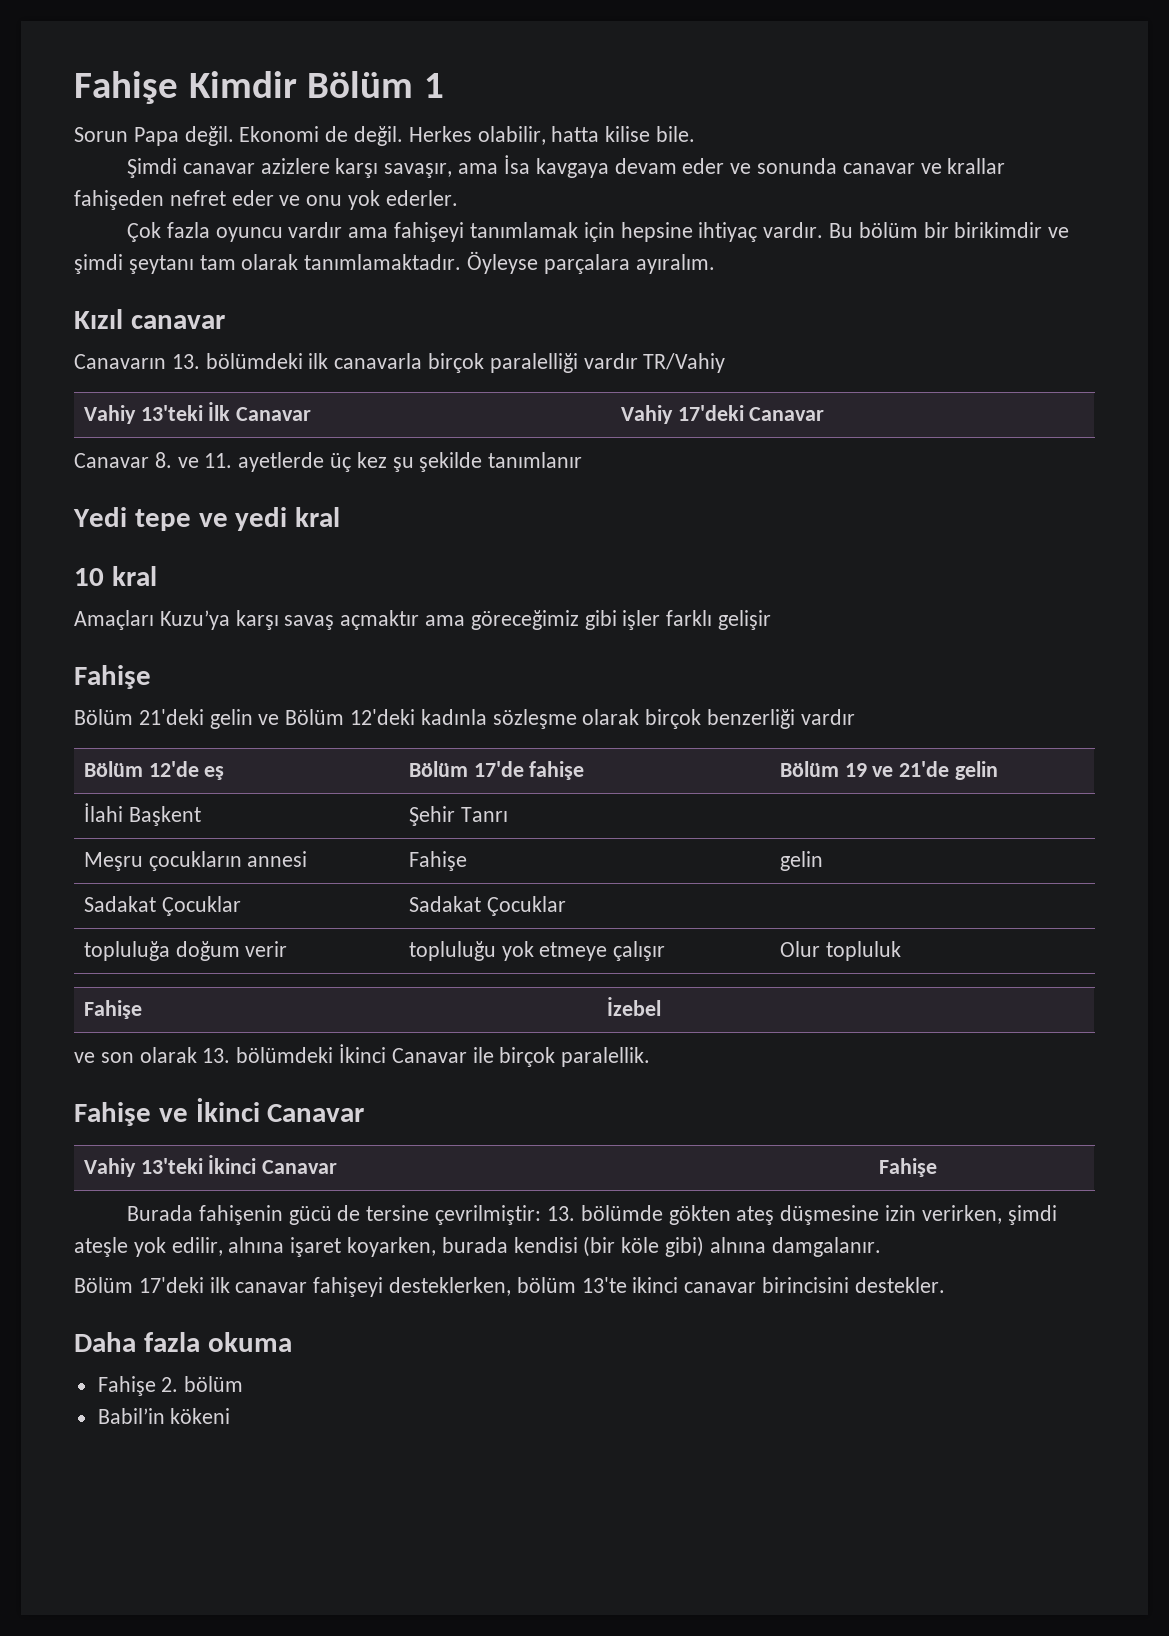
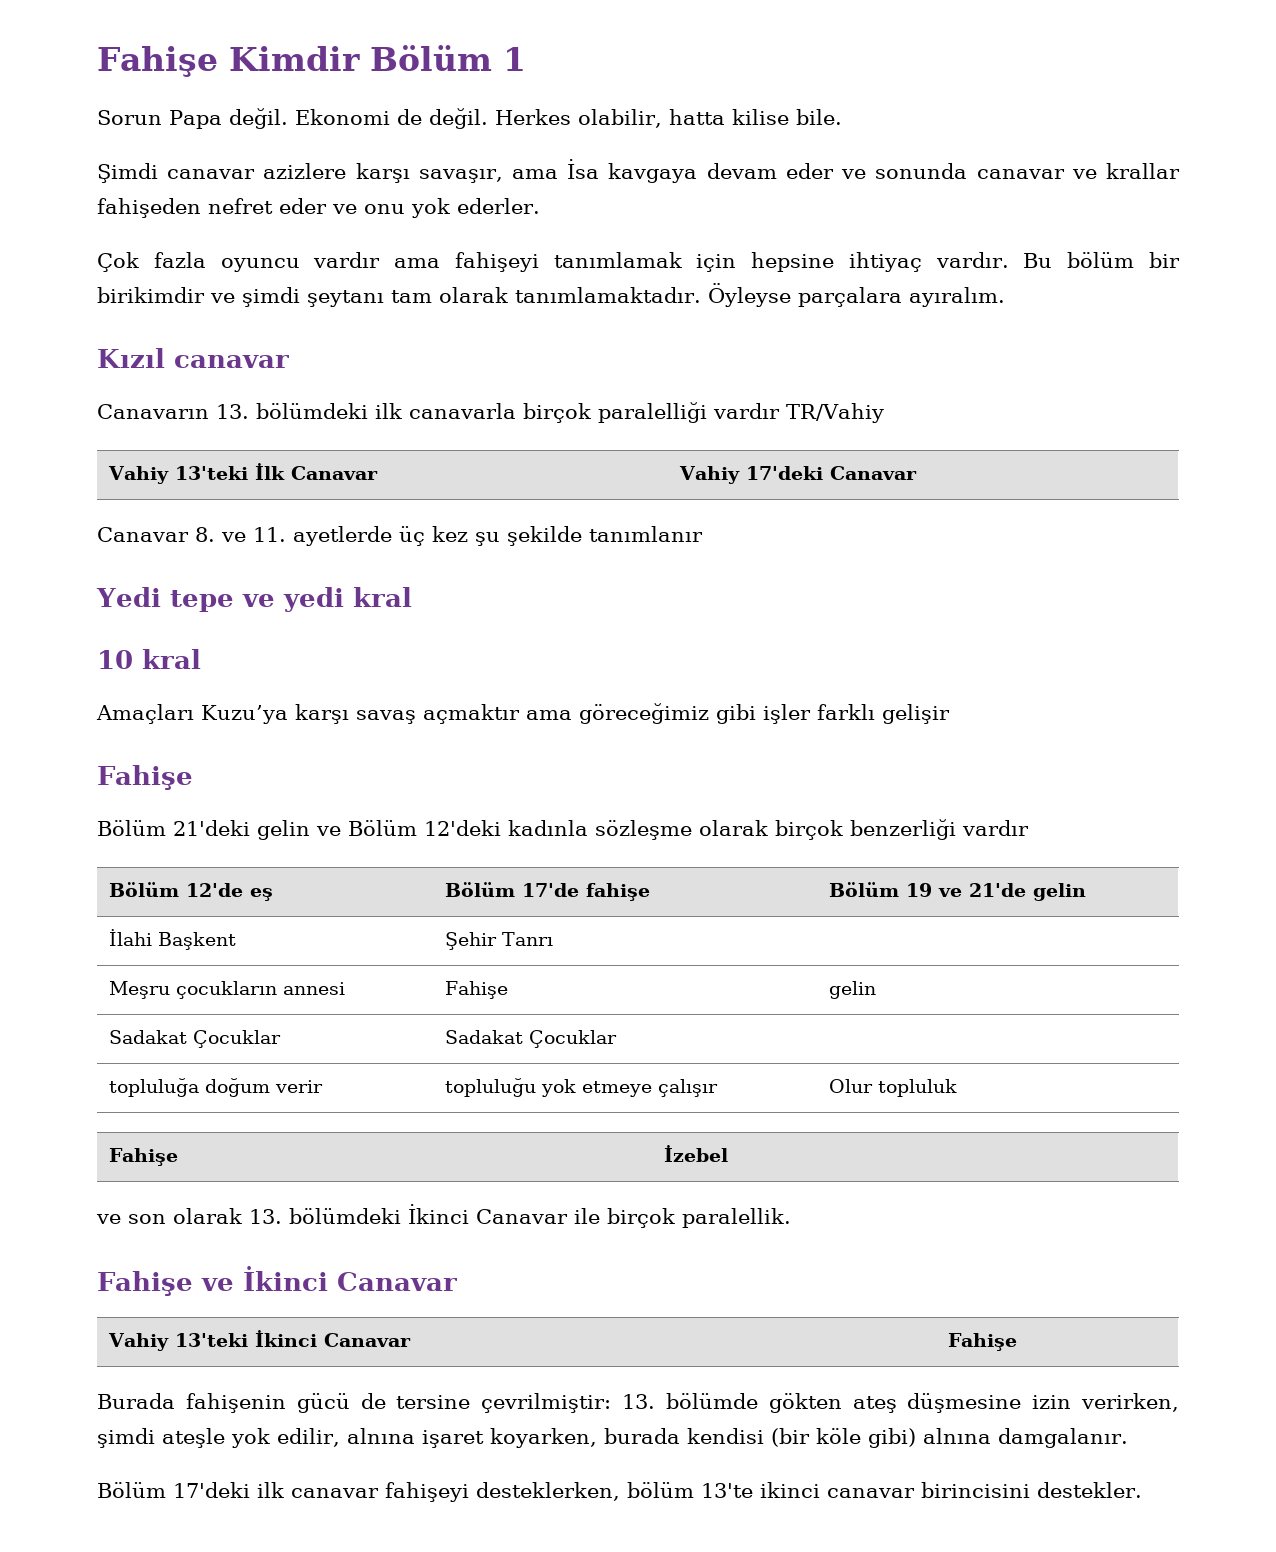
[74,1332,292,1352] [97,1376,244,1396] [97,1408,231,1424] // Daha fazla okuma // Fahişe 2. bölüm // Babil’in kökeni -> (1142, 1490) none

